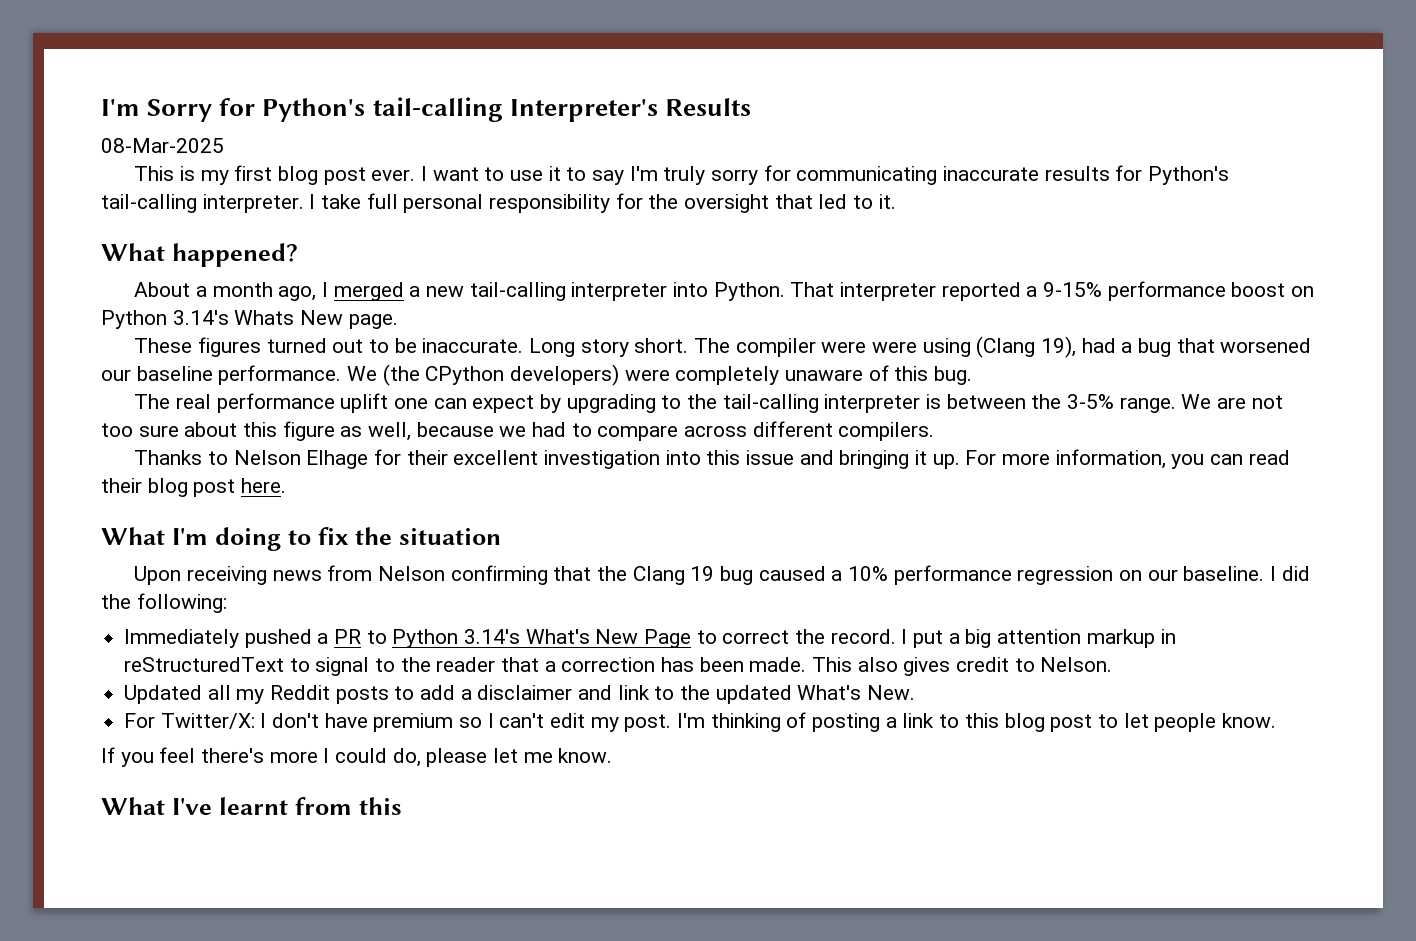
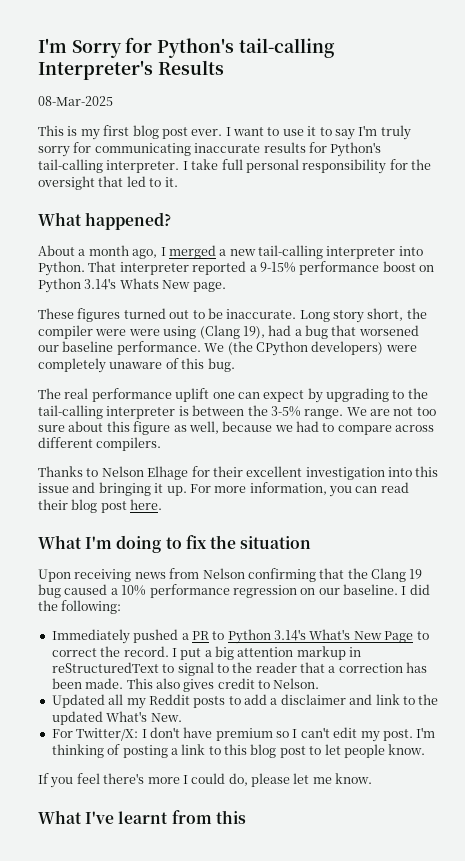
[634,338,730,353] short. The -> [367,308,427,321] short, the

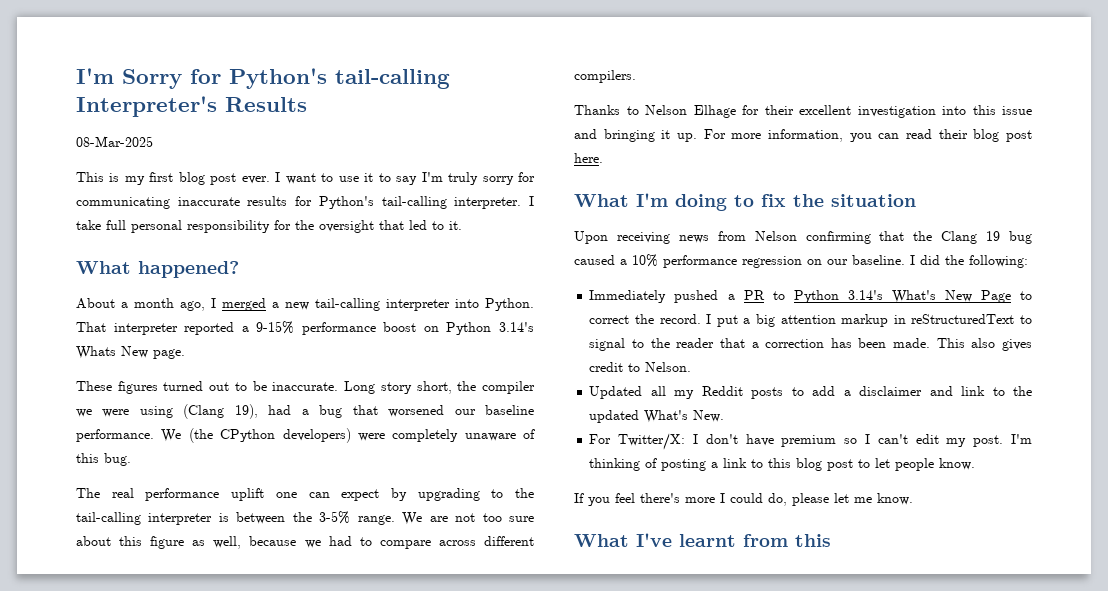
[95,329,127,336] were -> [76,409,92,417] we

